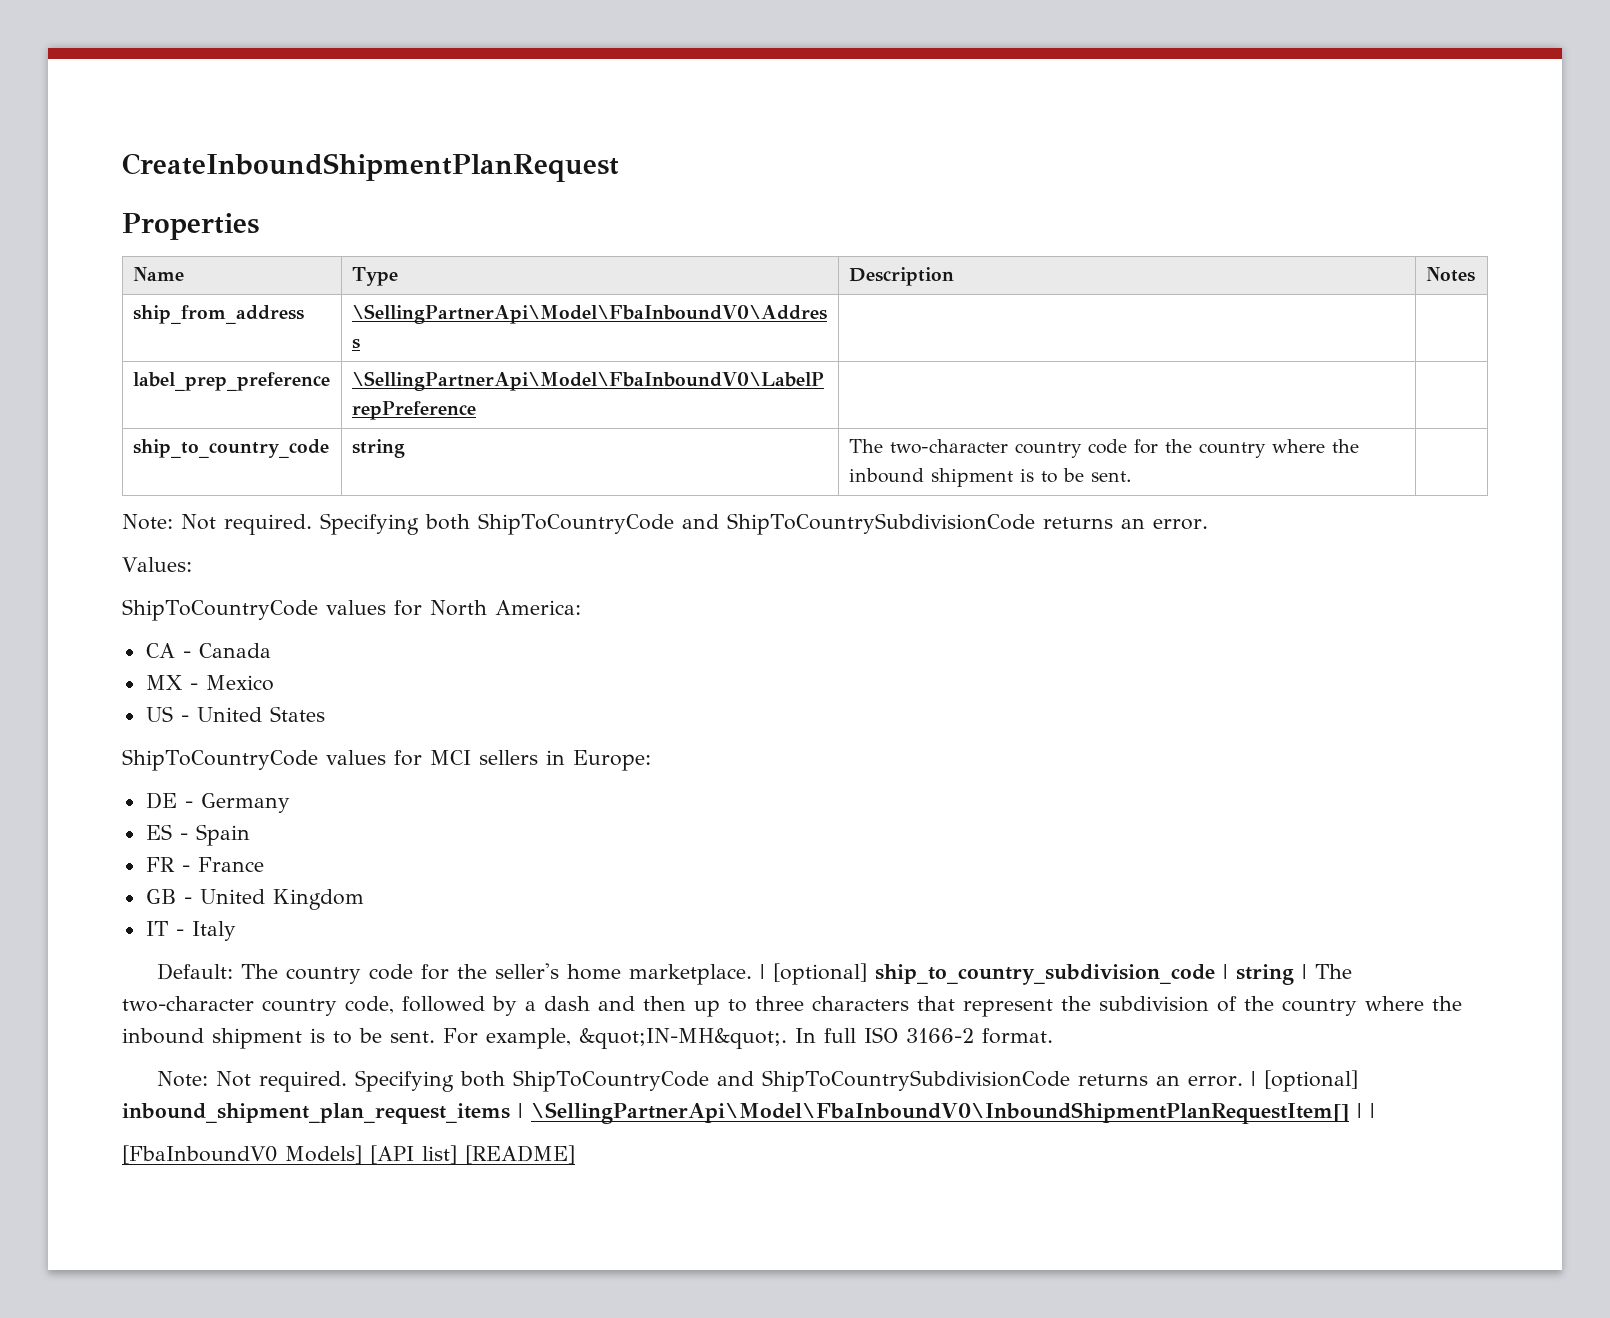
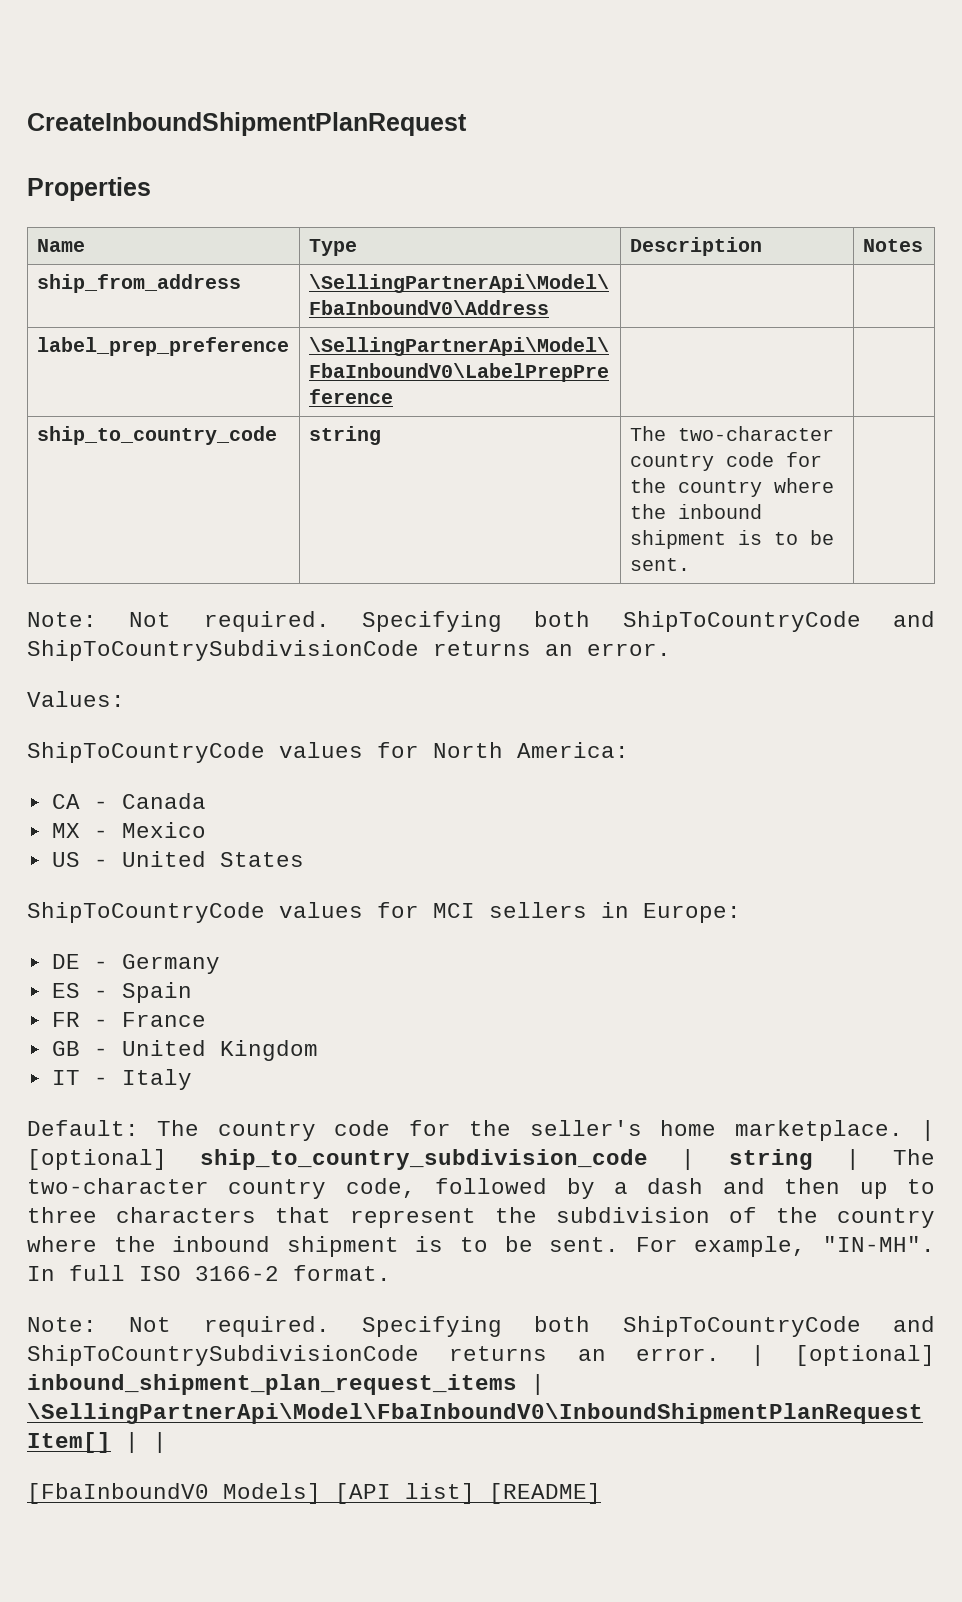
[579,1028,787,1049] &quot;IN-MH&quot;. -> [823,1236,936,1252] "IN-MH".

